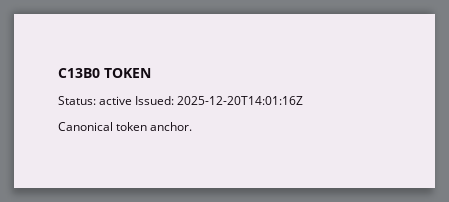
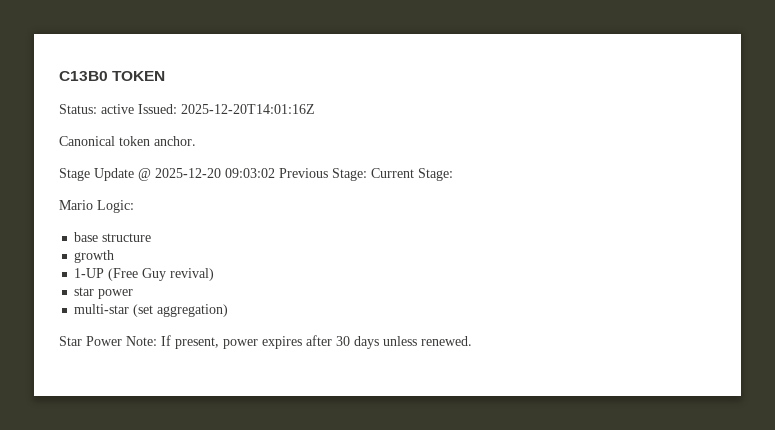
(193, 126) none -> [59,168,453,181] [59,200,134,213] [74,232,152,242] [74,250,115,263] [74,268,215,281] [74,287,134,299] [74,304,229,317] [59,335,472,349] // Stage Update @ 2025-12-20 09:03:02 Previous Stage: Current Stage: // Mario Logic: // base structure // growth // 1-UP (Free Guy revival) // star power // multi-star (set aggregation) // Star Power Note: If present, power expires after 30 days unless renewed.

